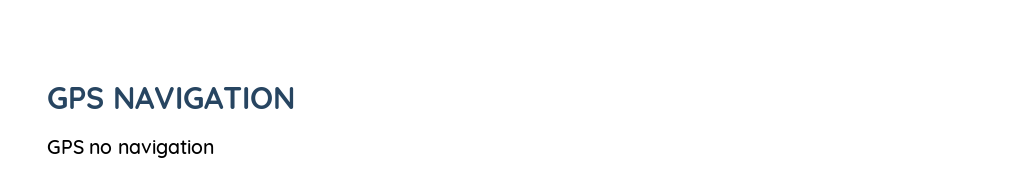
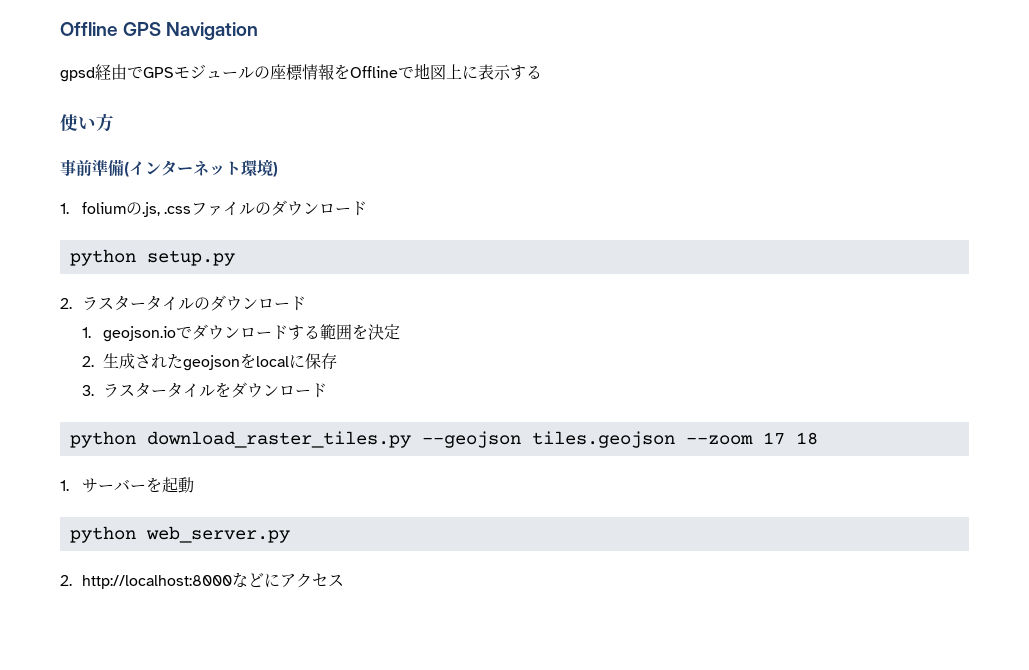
[47,86,295,109] [47,140,214,158] GPS NAVIGATION // GPS no navigation -> [60,22,259,40] [60,63,542,82] [60,113,114,132] [60,159,278,177] [60,200,367,217] [69,249,235,266] [60,295,306,311] [81,324,401,342] [81,353,338,371] [81,382,328,398] [69,431,818,448] [60,477,194,493] [69,526,290,543] [60,572,344,589] Offline GPS Navigation // gpsd経由でGPSモジュールの座標情報をOfflineで地図上に表示する // 使い方 // 事前準備(インターネット環境) // 1. foliumの.js, .cssファイルのダウンロード // python setup.py // 2.ラスタータイルのダウンロード // 1. geojson.ioでダウンロードする範囲を決定 // 2.生成されたgeojsonをlocalに保存 // 3.ラスタータイルをダウンロード // python download_raster_tiles.py --geojson tiles.geojson --zoom 17 18 // 1.サーバーを起動 // python web_server.py // 2. http://localhost:8000などにアクセス

